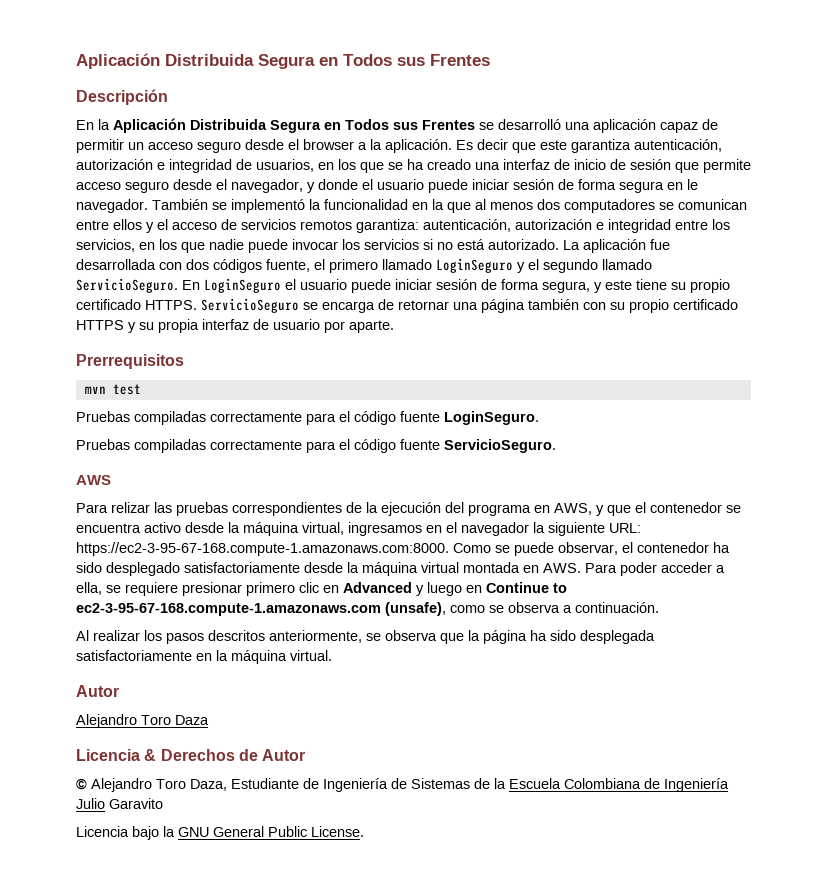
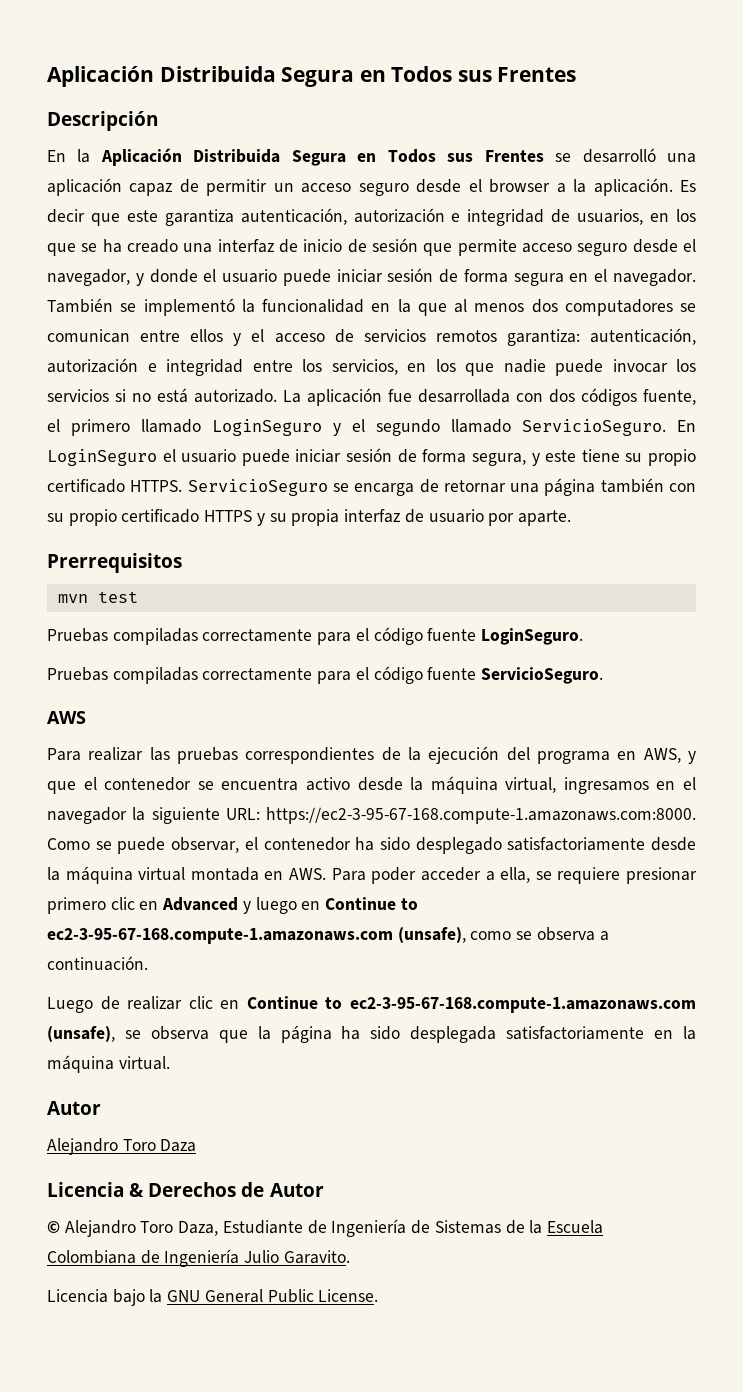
[687,179,698,190] le -> [594,269,608,282] el
[111,502,150,513] relizar -> [88,747,144,761] realizar
[76,630,362,644] Al realizar los pasos descritos anteriormente, -> [47,996,696,1013] [47,1026,115,1042] Luego de realizar clic en Continue to ec2-3-95-67-168.compute-1.amazonaws.com (unsafe),
[109,798,163,809] Garavito -> [283,1250,350,1264] Garavito.

